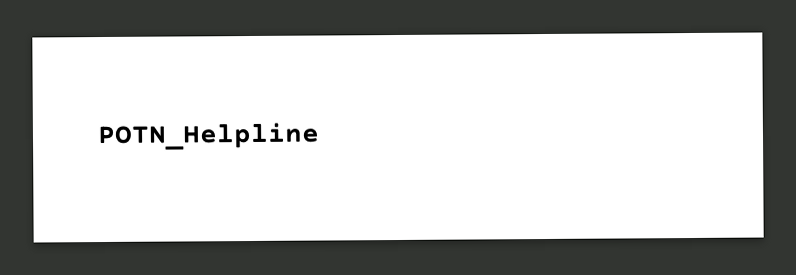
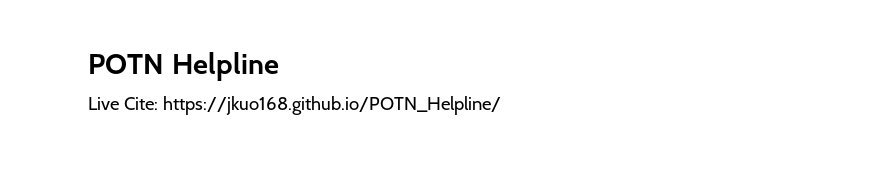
[97,122,320,152] POTN_Helpline -> [88,52,279,81] [88,96,501,115] POTN Helpline // Live Cite: https://jkuo168.github.io/POTN_Helpline/

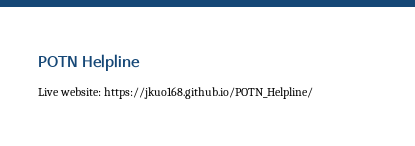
[123,97,158,110] Cite: -> [60,87,102,96] website:

